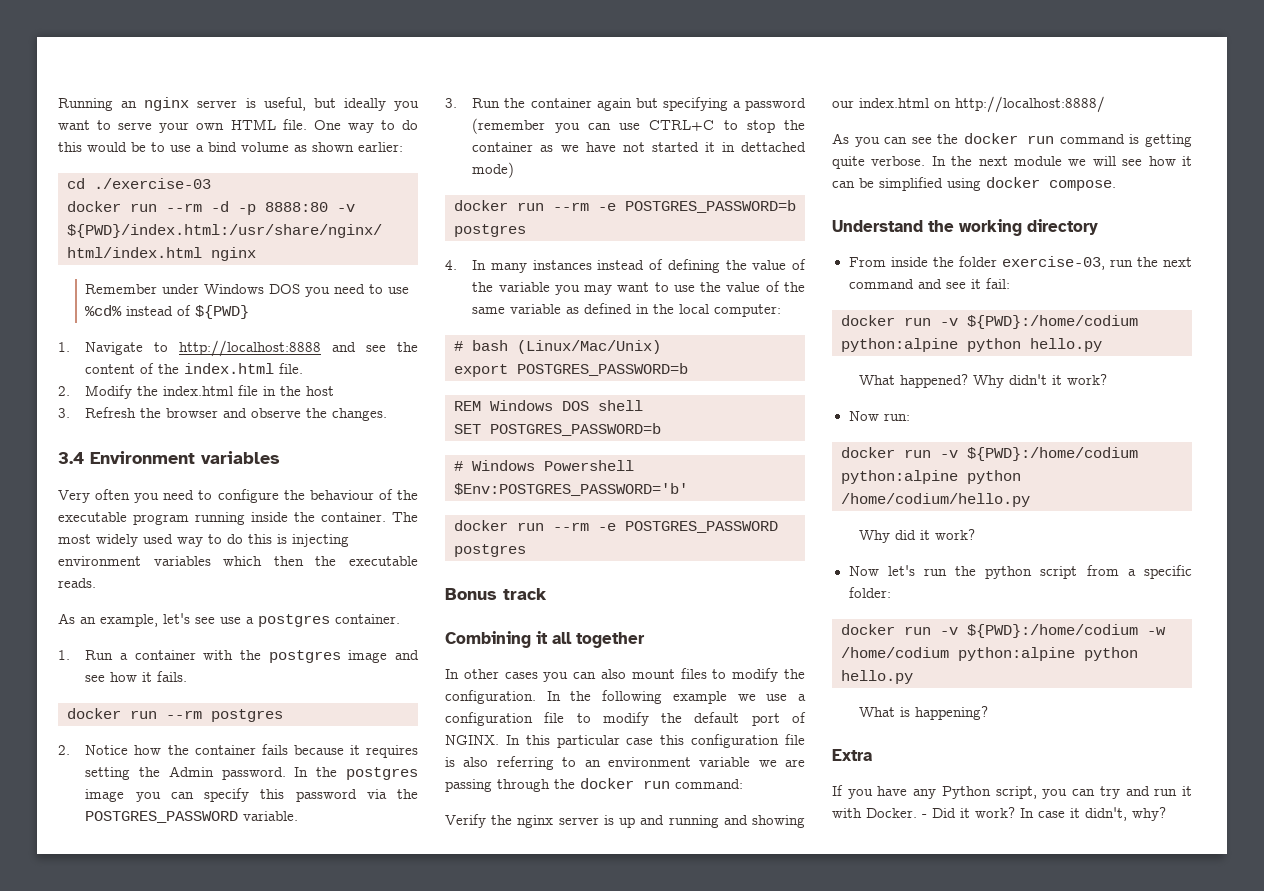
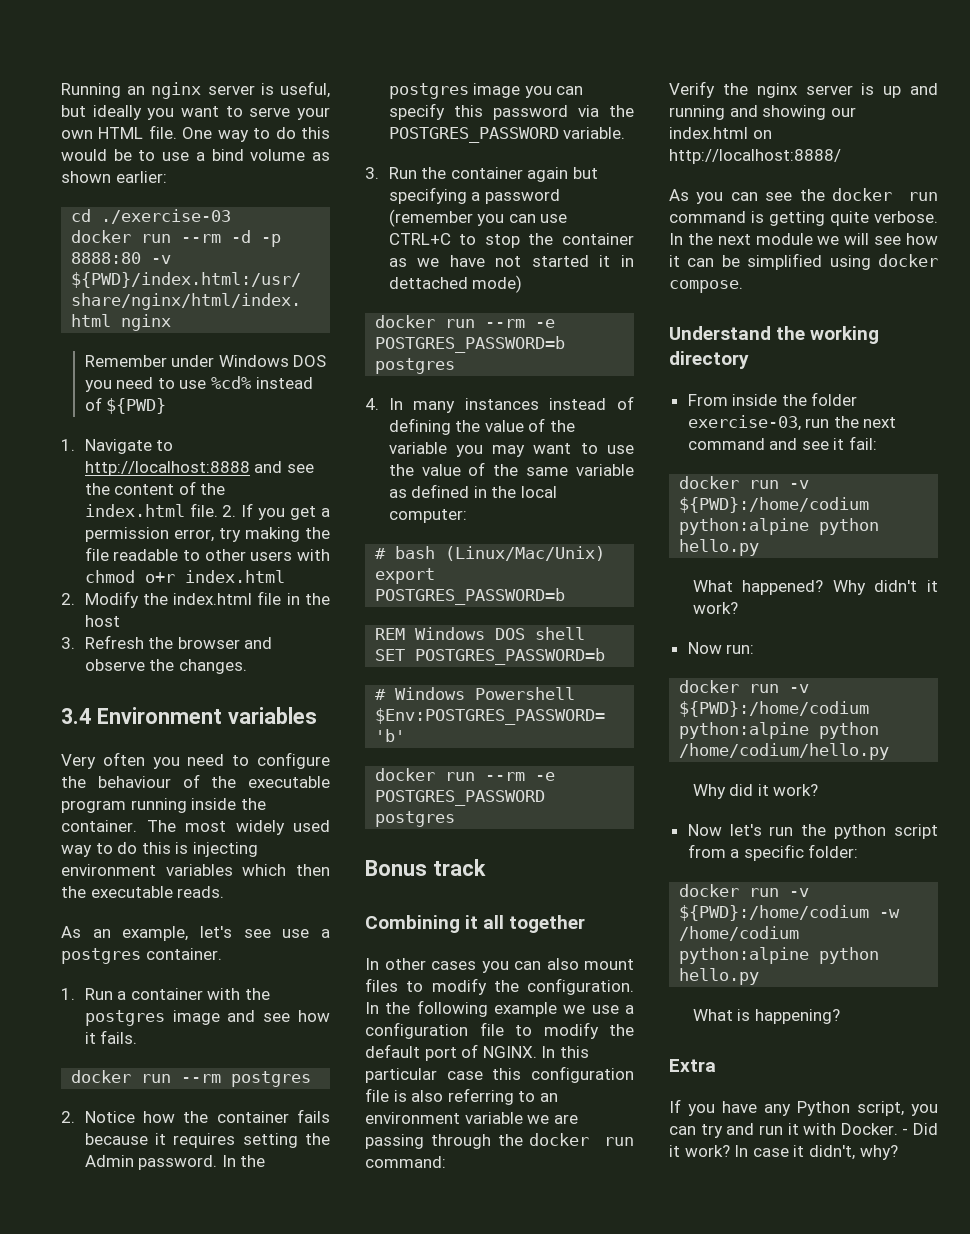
(304, 368) none -> [222,503,331,520] [84,527,330,542] [84,547,330,561] [84,570,285,583] 2. If you get a permission error, try making the file readable to other users with chmod o+r index.html

